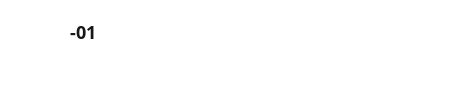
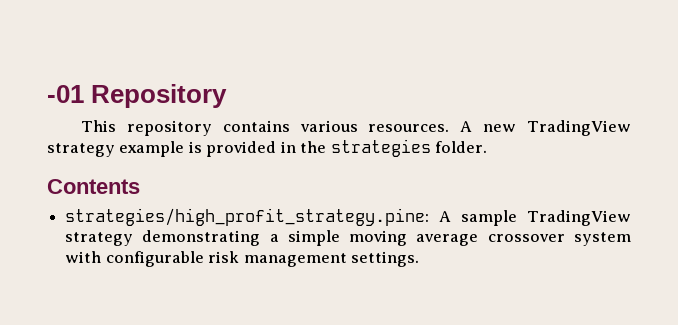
(96, 32) none -> [91,84,228,108] [81,120,632,136] [47,139,488,157] [47,179,140,194] [65,208,632,226] [65,230,632,246] [65,251,419,267] Repository // This repository contains various resources. A new TradingView strategy example is provided in the strategies folder. // Contents // strategies/high_profit_strategy.pine: A sample TradingView strategy demonstrating a simple moving average crossover system with configurable risk management settings.

